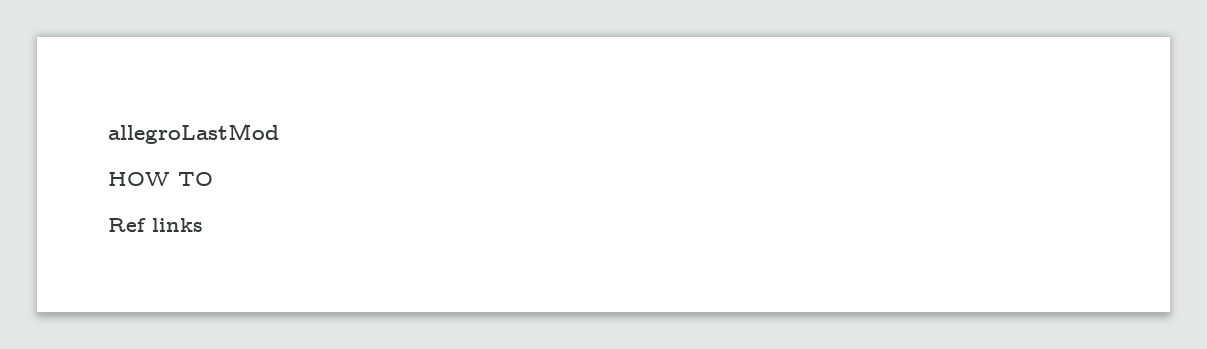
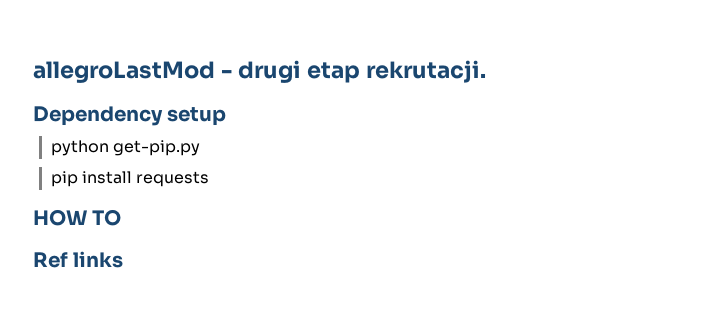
(279, 133) none -> [221,60,487,83] [33,106,227,126] [50,140,200,156] [50,171,210,187] - drugi etap rekrutacji. // Dependency setup // python get-pip.py // pip install requests

